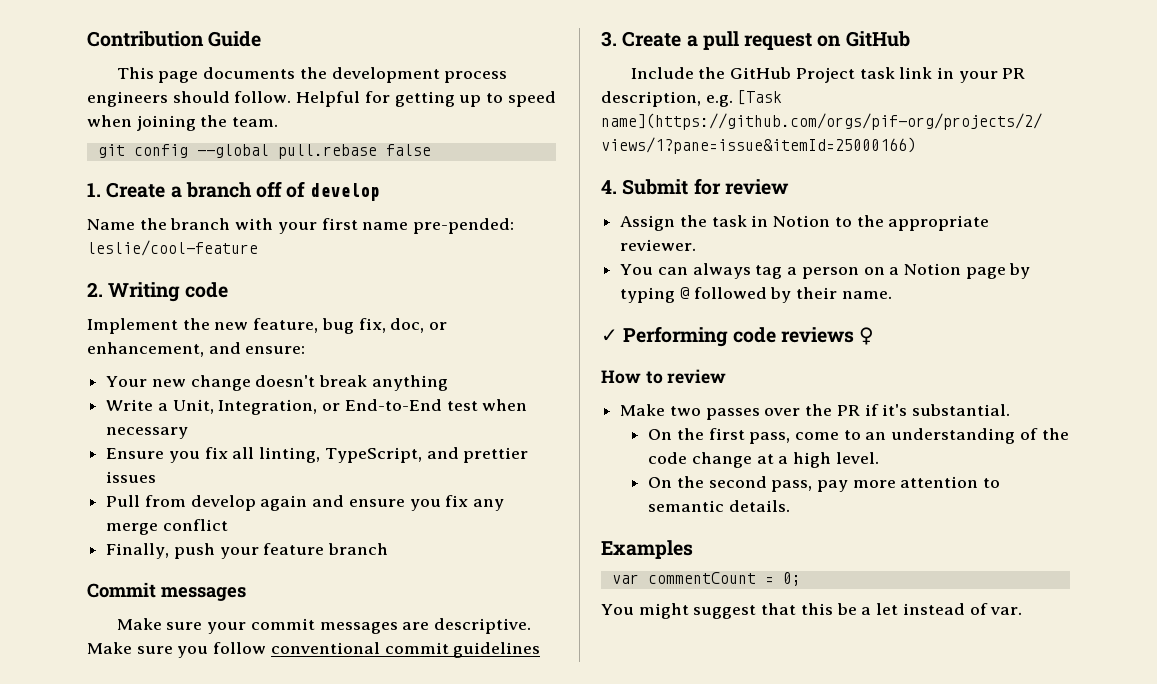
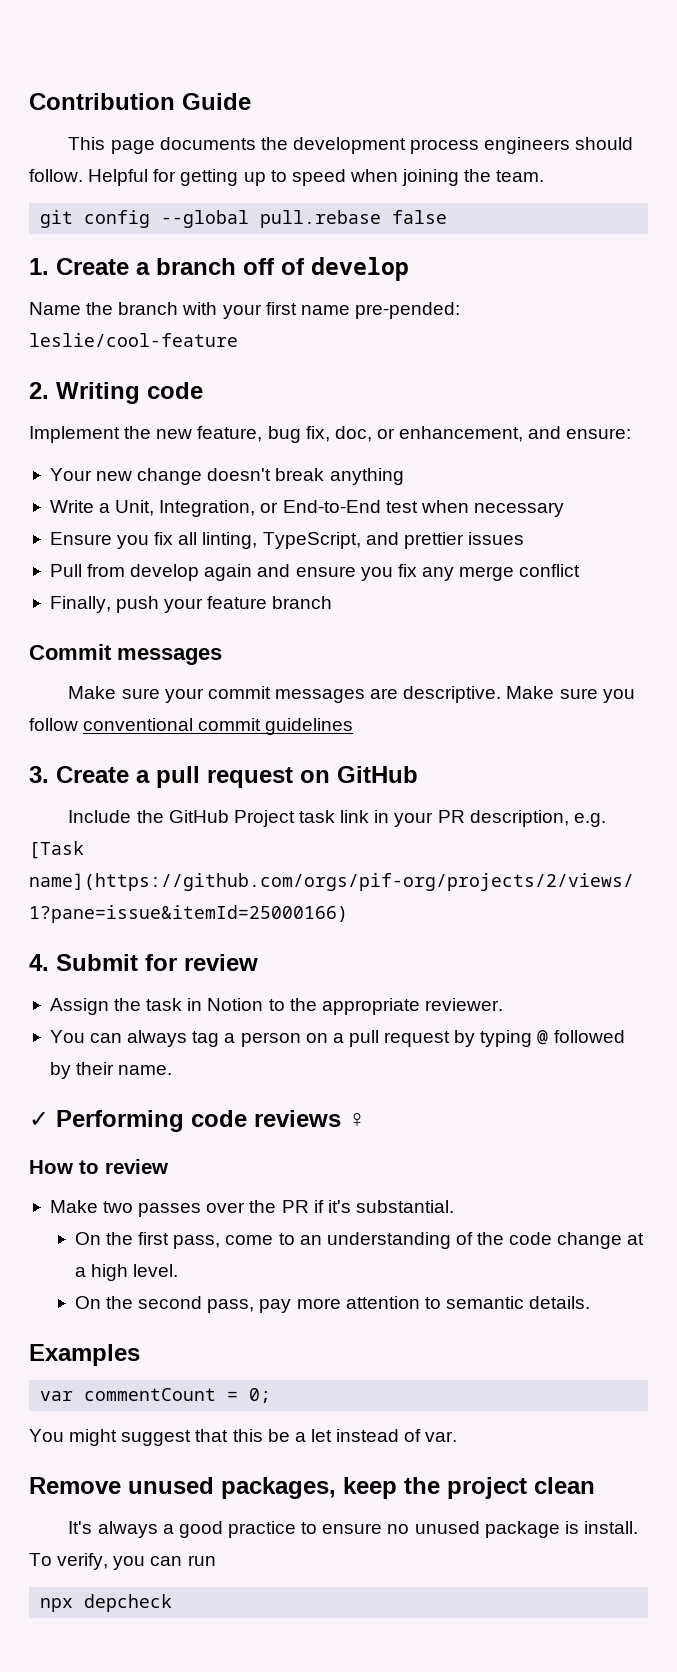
[904,263,1006,279] Notion page -> [348,1030,451,1047] pull request
(1023, 611) none -> [29,1477,595,1499] [68,1521,638,1538] [29,1553,216,1570] [40,1594,173,1612] // Remove unused packages, keep the project clean // It's always a good practice to ensure no unused package is install. To verify, you can run // npx depcheck

